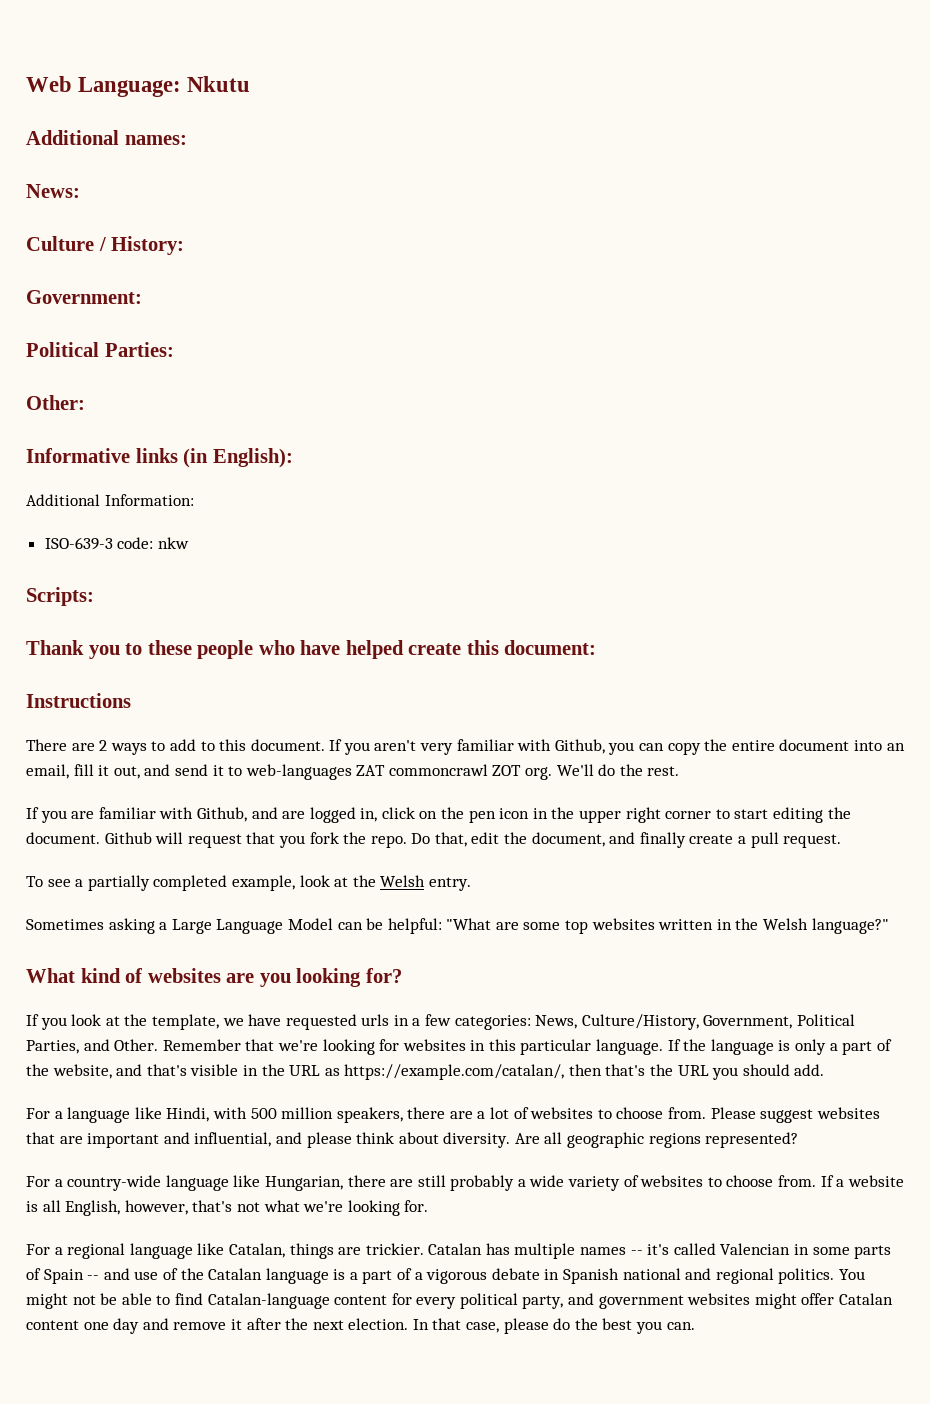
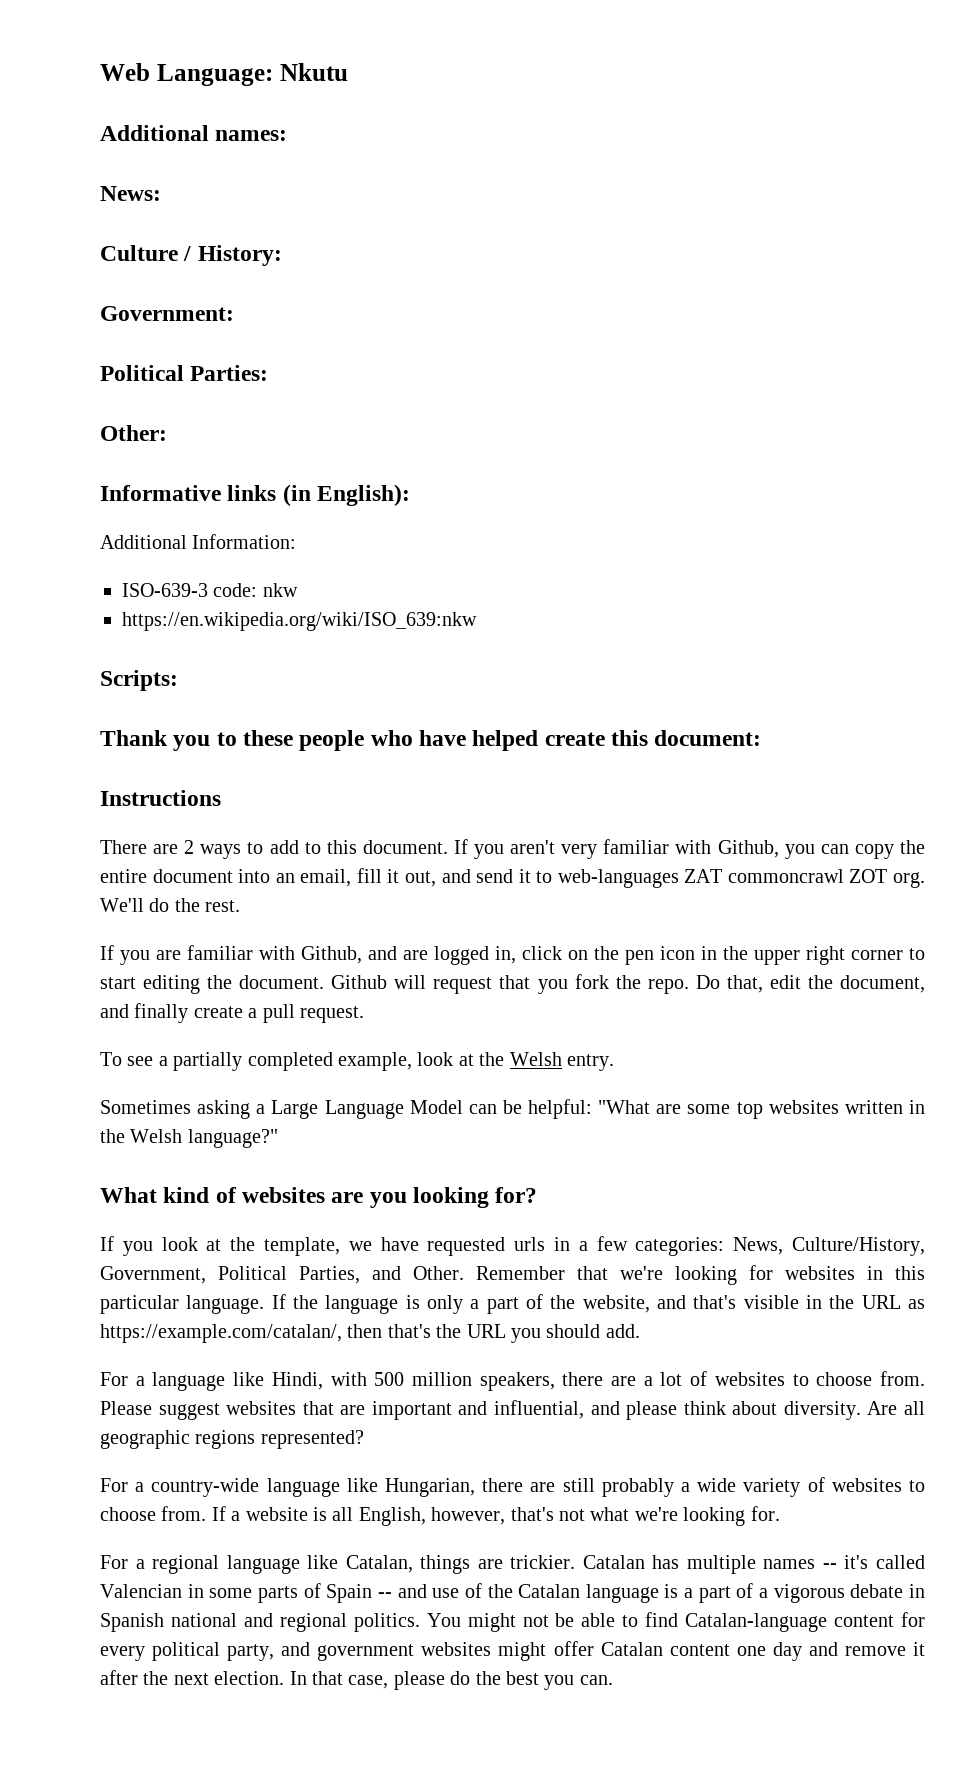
(189, 543) none -> [122,612,477,631] // https://en.wikipedia.org/wiki/ISO_639:nkw

